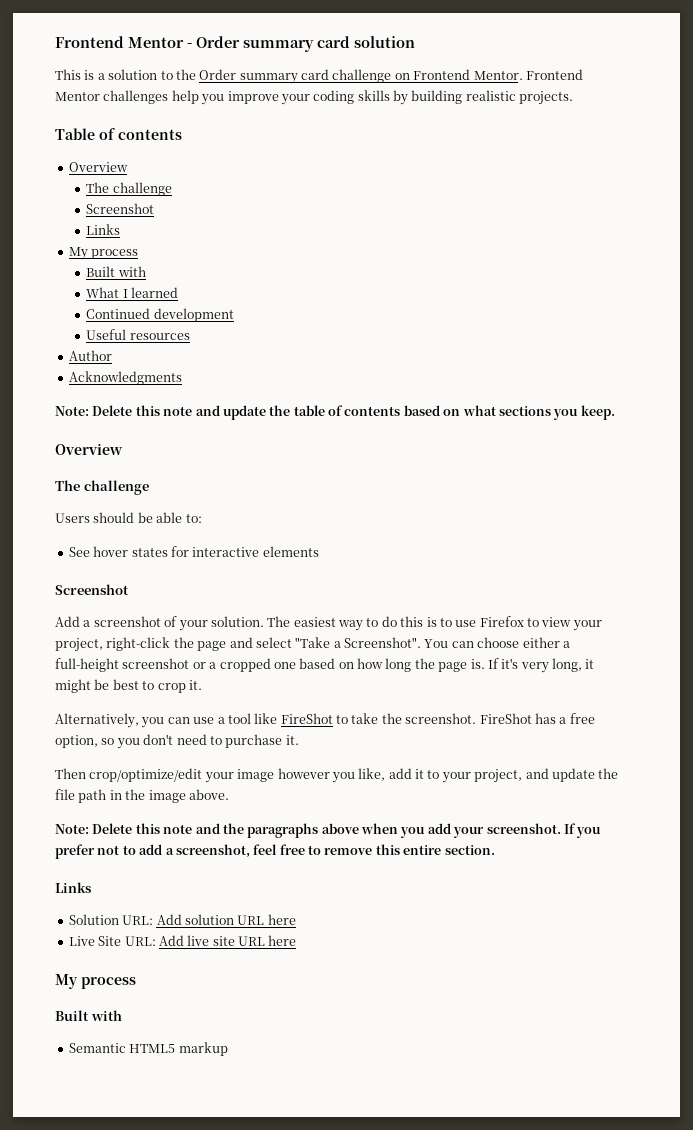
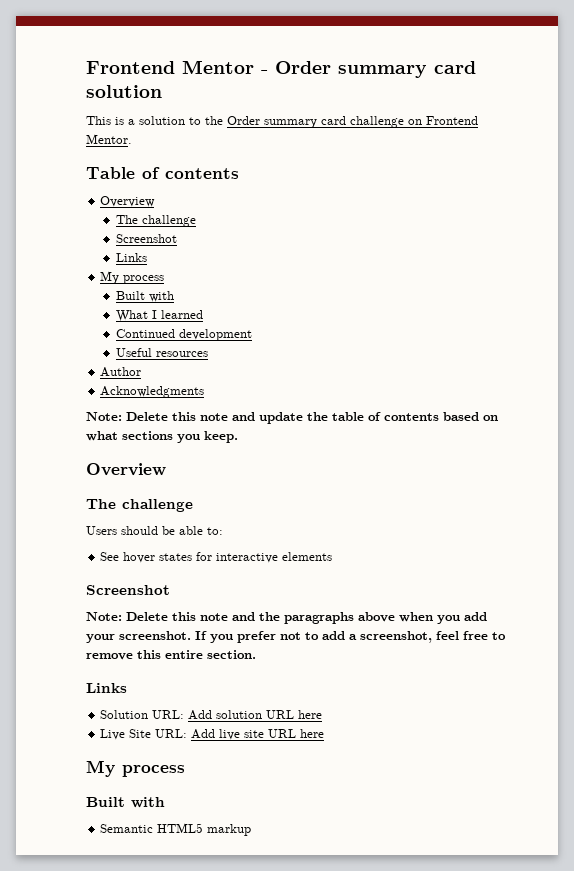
[525,69,583,80] [55,90,574,105] Frontend Mentor challenges help you improve your coding skills by building realistic projects. -> (132, 139) none
[55,616,602,631] [55,637,570,652] [55,658,595,673] [55,679,202,693] [55,713,595,728] [55,734,299,749] [55,768,619,783] [55,789,229,803] // Add a screenshot of your solution. The easiest way to do this is to use Firefox to view your project, right-click the page and select "Take a Screenshot". You can choose either a full-height screenshot or a cropped one based on how long the page is. If it's very long, it might be best to crop it. // Alternatively, you can use a tool like FireShot to take the screenshot. FireShot has a free option, so you don't need to purchase it. // Then crop/optimize/edit your image however you like, add it to your project, and update the file path in the image above. -> (170, 590) none

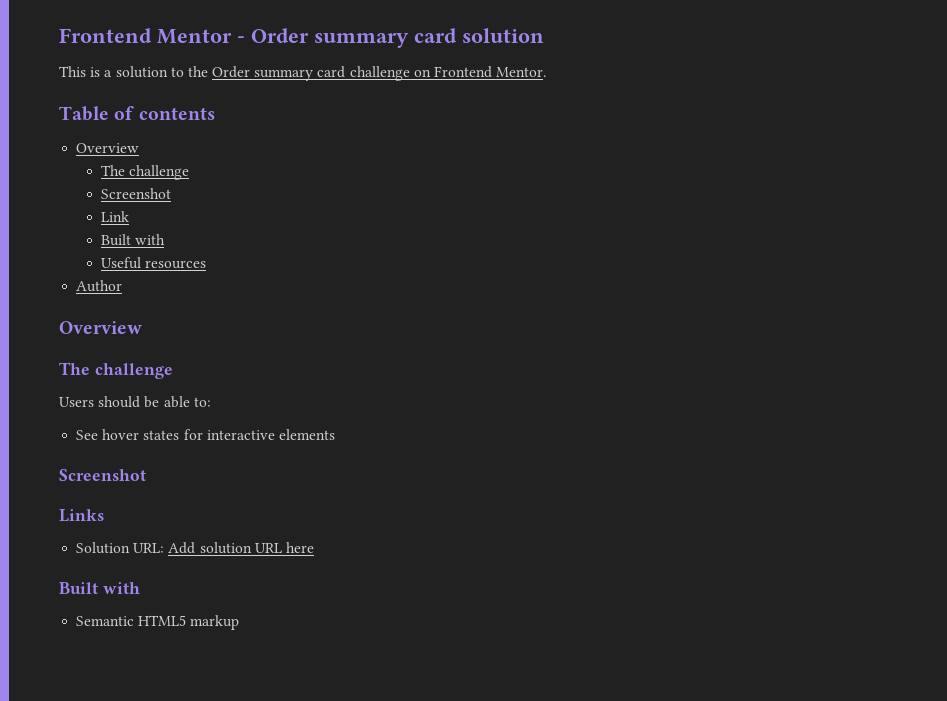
[116,253,148,262] [100,271,165,284] [116,291,175,302] [116,310,204,322] [116,329,253,341] [116,348,209,357] [100,367,142,377] [100,386,205,398] [86,412,498,424] [86,431,238,443] Links // My process // Built with // What I learned // Continued development // Useful resources // Author // Acknowledgments // Note: Delete this note and update the table of contents based on what sections you keep. -> [100,211,129,222] [100,234,166,246] [100,257,207,269] [76,280,123,292] Link // Built with // Useful resources // Author
[86,612,487,624] [86,631,506,643] [86,650,256,660] // Note: Delete this note and the paragraphs above when you add your screenshot. If you prefer not to add a screenshot, feel free to remove this entire section. -> (146, 475) none
[100,729,325,740] [86,760,185,777] // Live Site URL: Add live site URL here // My process -> (314, 547) none

